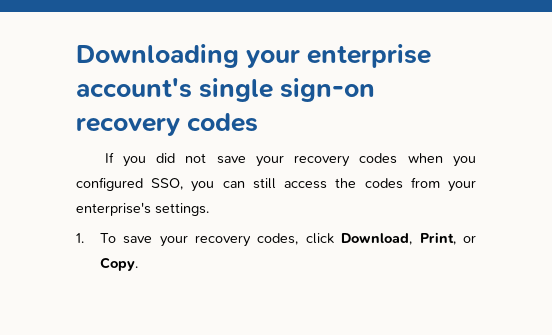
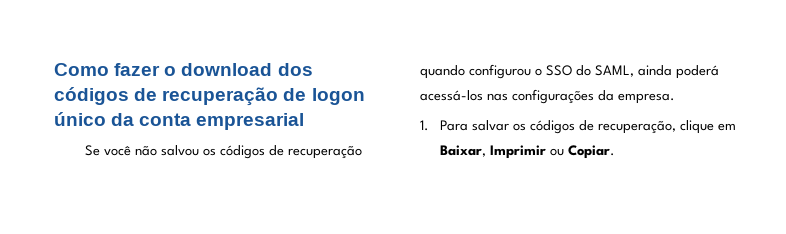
[76,44,432,68] [76,78,376,102] [76,113,259,136] [104,152,476,167] [76,177,477,192] [76,202,209,216] [76,232,476,247] [99,257,138,271] Downloading your enterprise account's single sign-on recovery codes // If you did not save your recovery codes when you configured SSO, you can still access the codes from your enterprise's settings. // 1. To save your recovery codes, click Download, Print, or Copy. -> [54,63,313,76] [54,87,365,106] [54,112,305,130] [85,145,363,159] [420,64,719,79] [420,89,675,104] [420,120,737,134] [440,145,616,159] Como fazer o download dos códigos de recuperação de logon único da conta empresarial // Se você não salvou os códigos de recuperação quando configurou o SSO do SAML, ainda poderá acessá-los nas configurações da empresa. // 1. Para salvar os códigos de recuperação, clique em Baixar, Imprimir ou Copiar.

